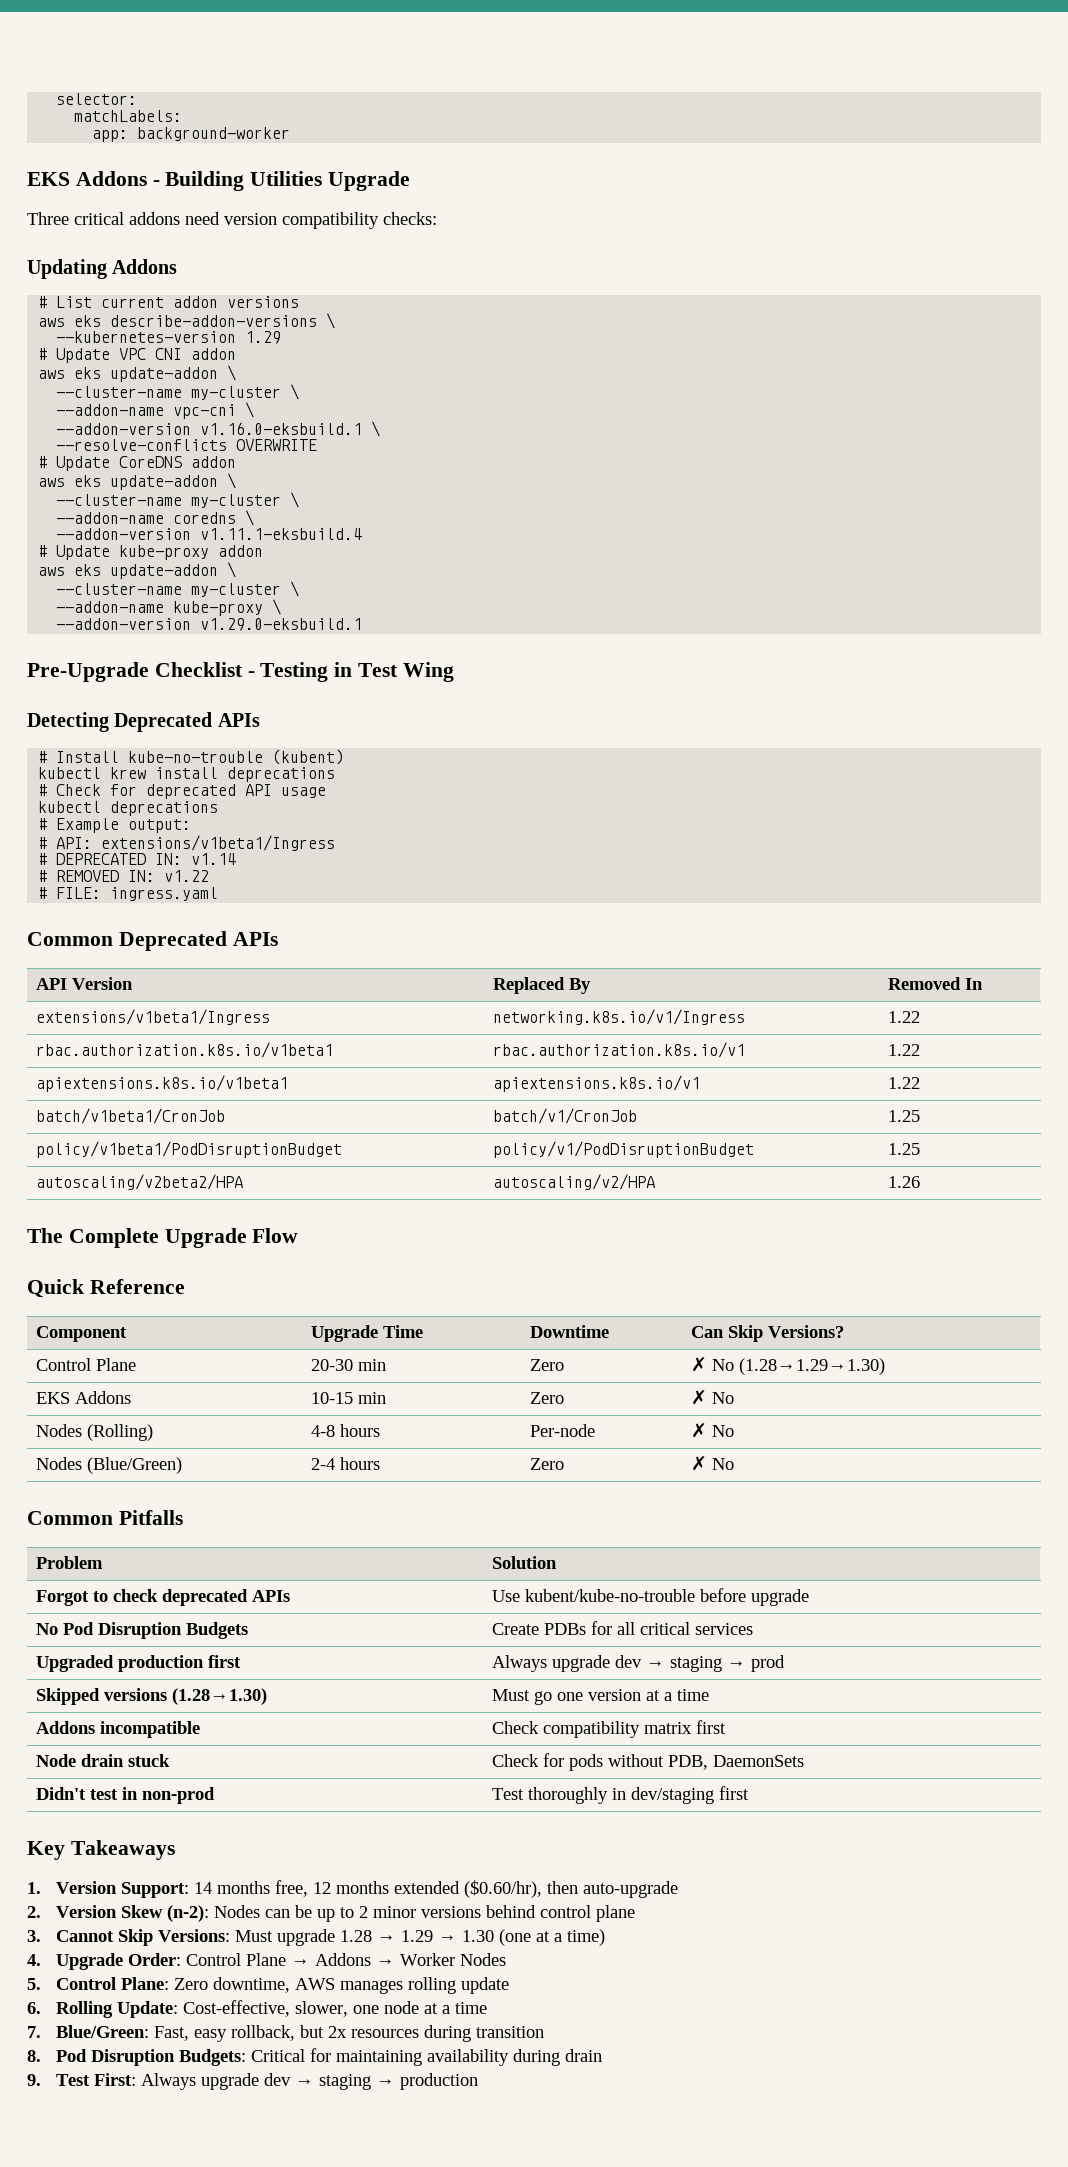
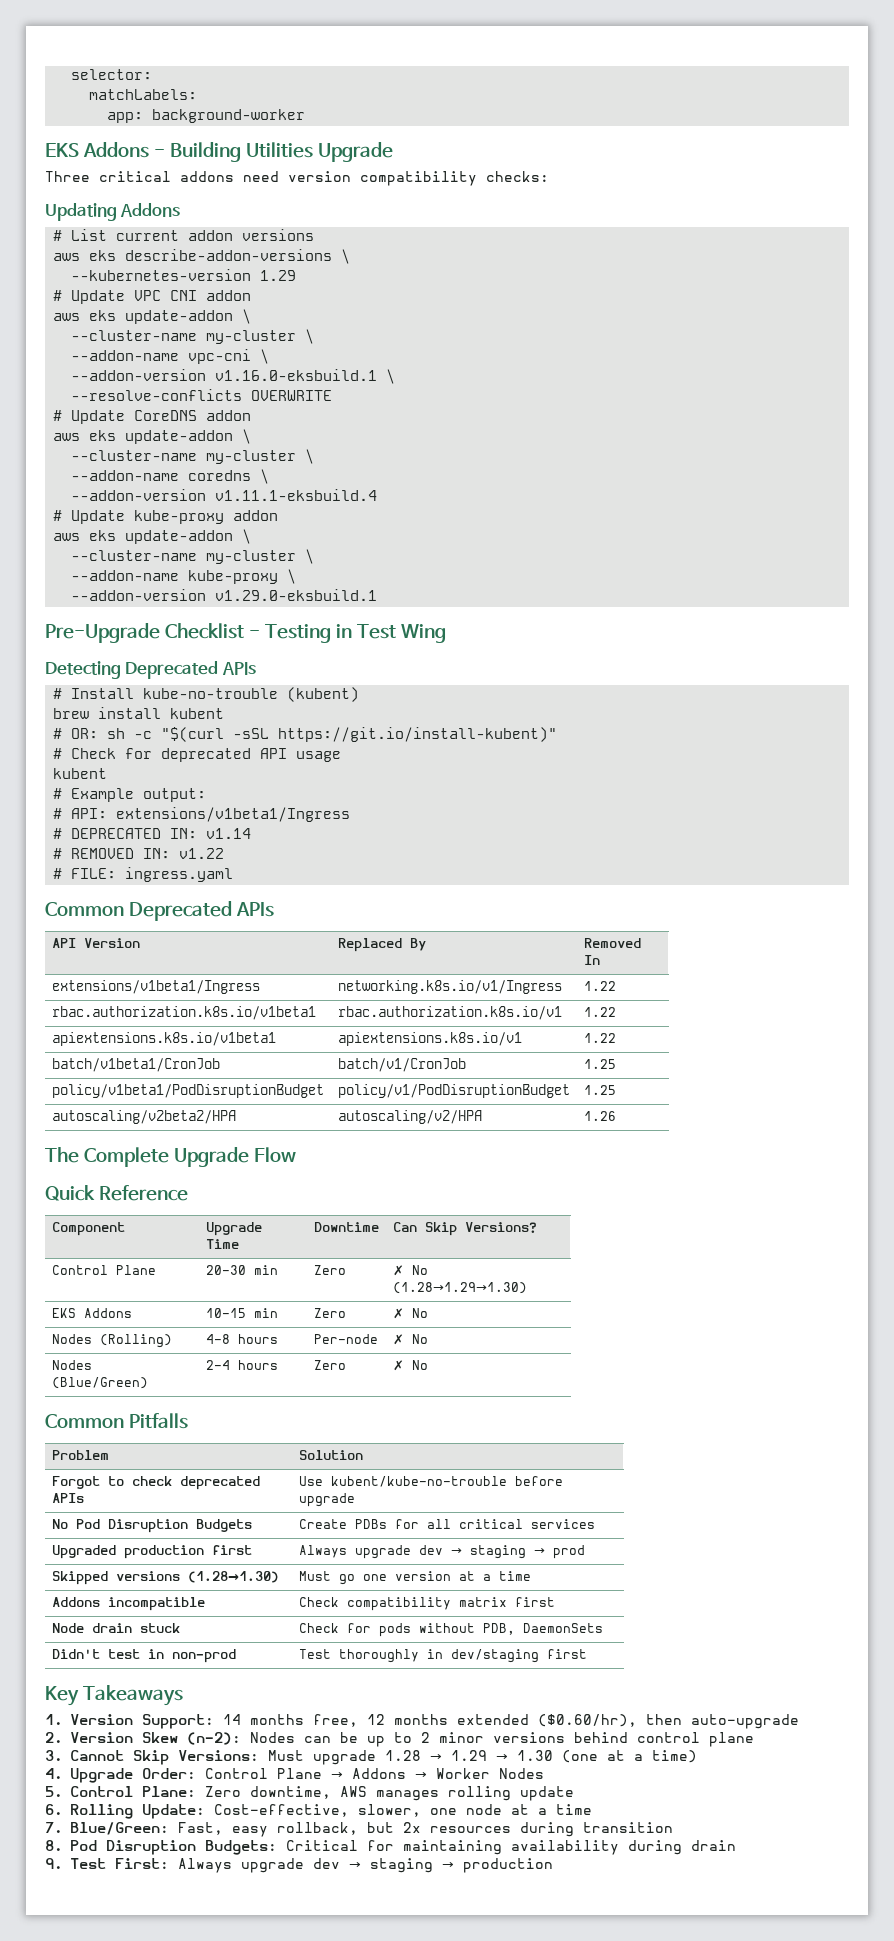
[38,767,336,782] kubectl krew install deprecations -> [53,707,225,719] [53,727,558,742] brew install kubent // # OR: sh -c "$(curl -sSL https://git.io/install-kubent)"
[38,801,219,816] kubectl deprecations -> [53,768,108,779] kubent

